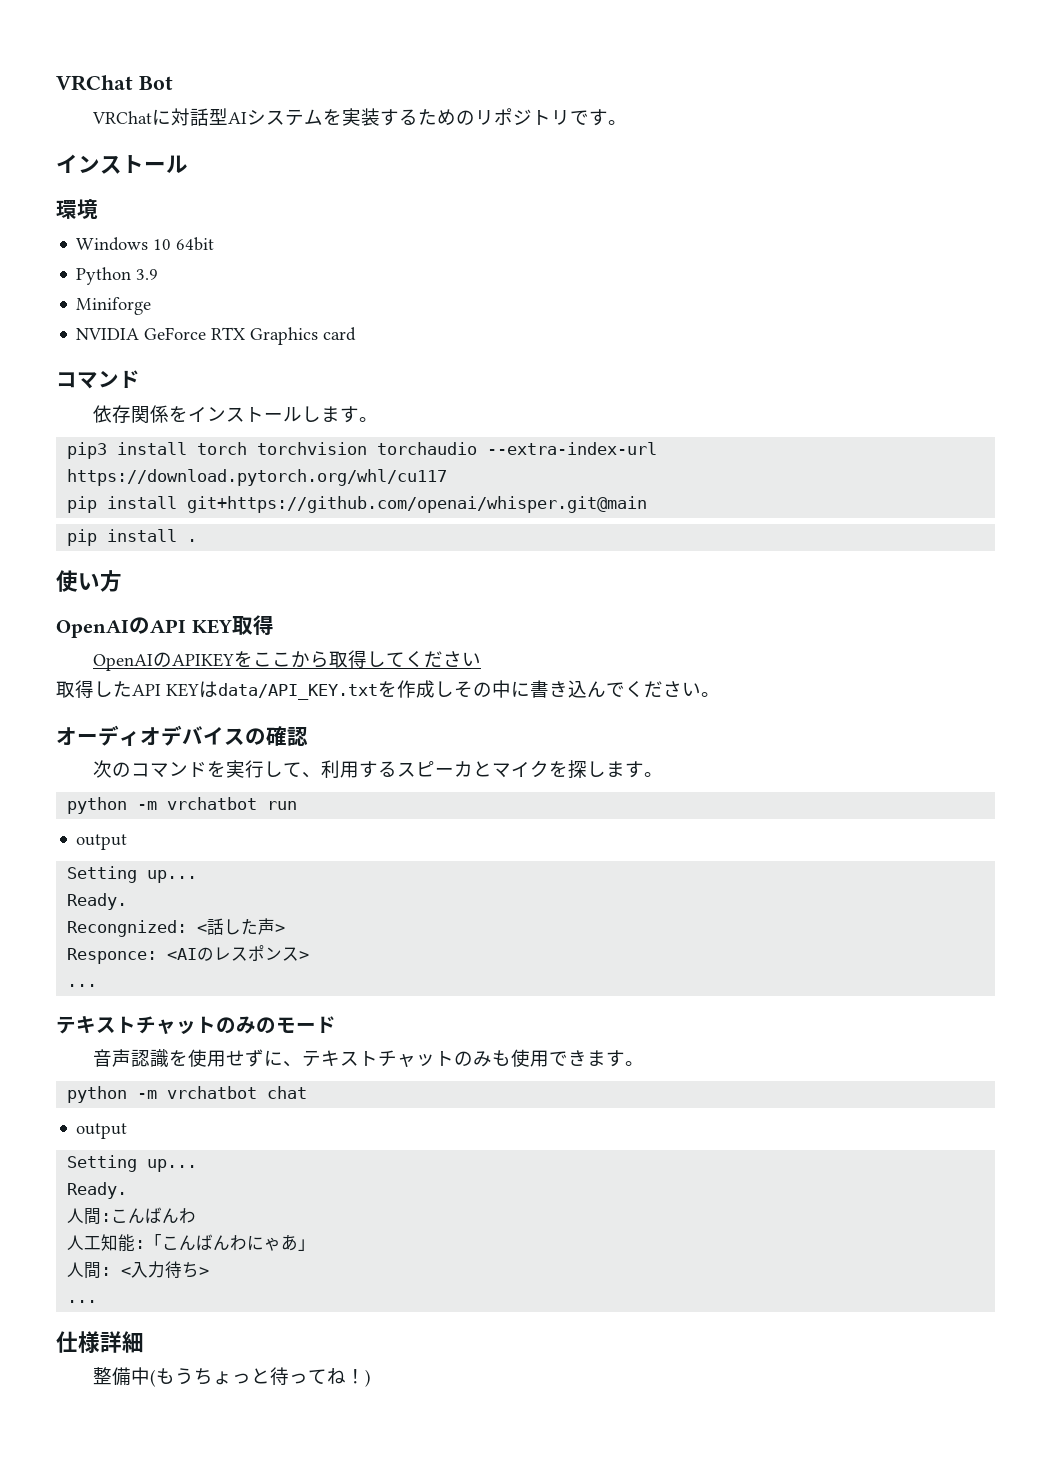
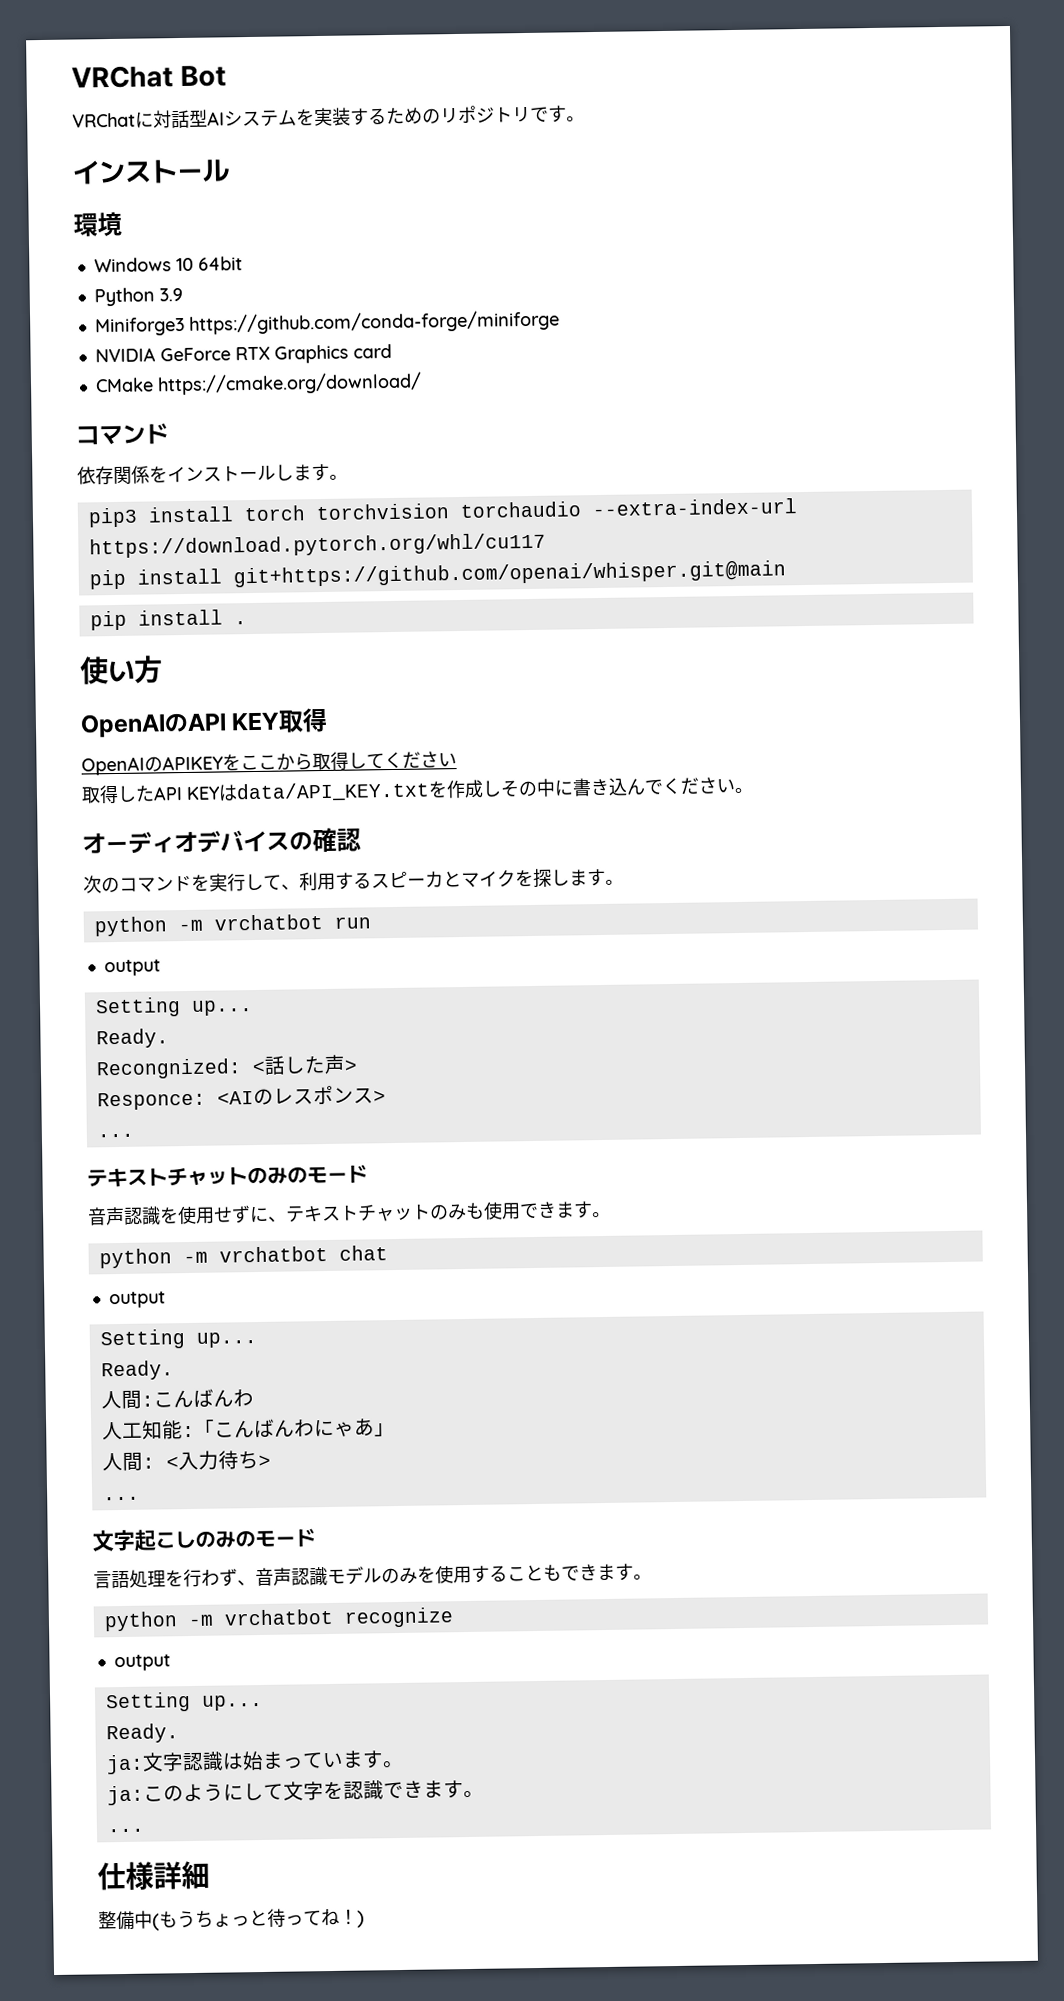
[76,297,152,315] Miniforge -> [94,309,560,337] Miniforge3 https://github.com/conda-forge/miniforge
(357, 334) none -> [94,371,422,396] // CMake https://cmake.org/download/
(98, 1301) none -> [92,1528,316,1552] [93,1563,652,1589] [103,1607,454,1632] [113,1654,171,1672] [104,1692,263,1713] [105,1723,179,1744] [105,1750,404,1775] [106,1780,484,1806] [106,1828,144,1833] // 文字起こしのみのモード // 言語処理を行わず、音声認識モデルのみを使用することもできます。 // python -m vrchatbot recognize // output // Setting up... // Ready. // ja:文字認識は始まっています。 // ja:このようにして文字を認識できます。 // ...

